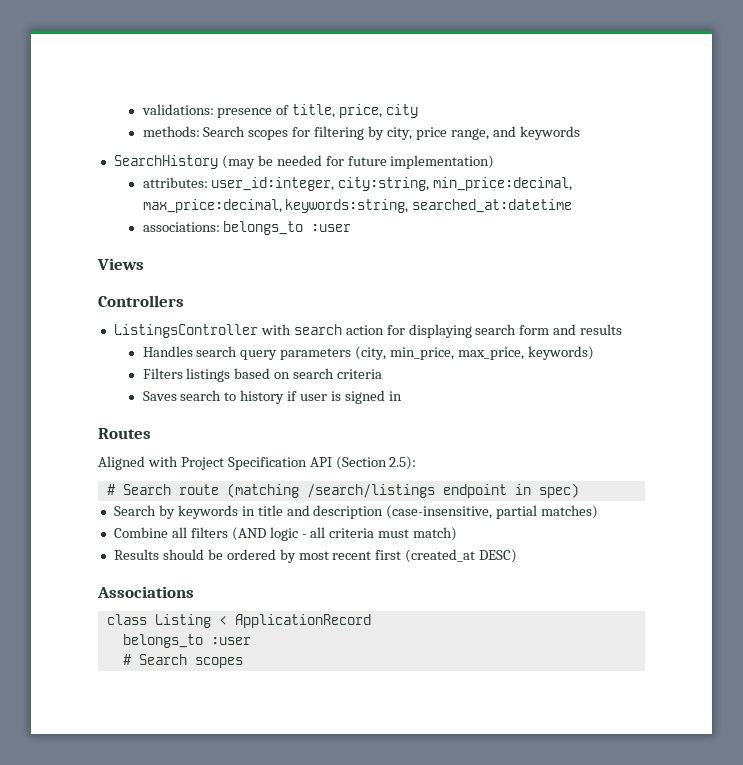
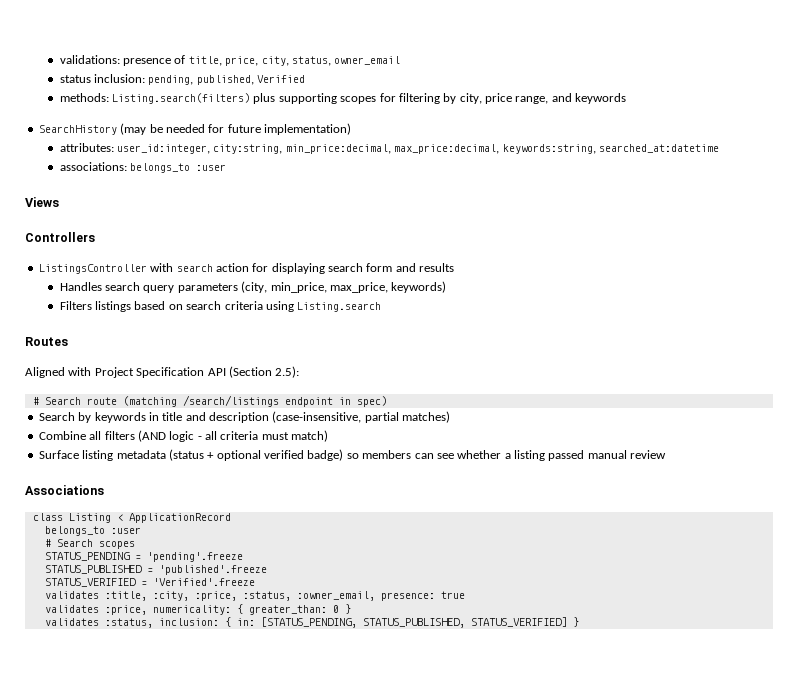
[386,104,419,118] [142,126,246,137] city // methods: Search -> [261,56,401,66] [59,74,306,85] [59,93,337,104] city, status, owner_email // status inclusion: pending, published, Verified // methods: Listing.search(filters) plus supporting
[142,390,402,404] // Saves search to history if user is signed in -> [265,301,382,312] using Listing.search
[113,549,518,563] Results should be ordered by most recent first (created_at DESC) -> [38,449,667,461] Surface listing metadata (status + optional verified badge) so members can see whether a listing passed manual review
(243, 662) none -> [44,552,243,562] [44,565,267,575] [44,578,255,587] [44,591,465,601] [44,604,351,615] [44,617,579,628] // STATUS_PENDING = 'pending'.freeze // STATUS_PUBLISHED = 'published'.freeze // STATUS_VERIFIED = 'Verified'.freeze // validates :title, :city, :price, :status, :owner_email, presence: true // validates :price, numericality: { greater_than: 0 } // validates :status, inclusion: { in: [STATUS_PENDING, STATUS_PUBLISHED, STATUS_VERIFIED] }

